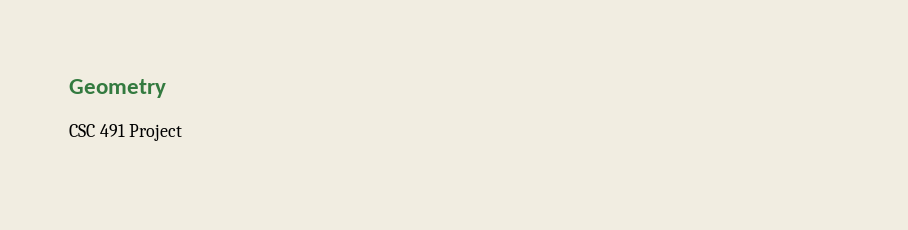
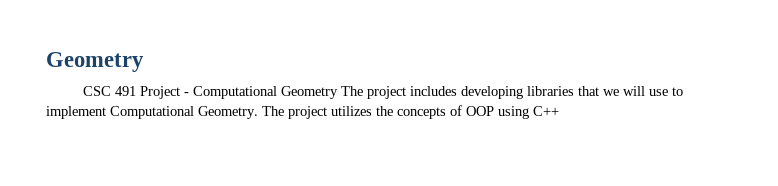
(183, 132) none -> [184,86,684,99] [46,105,559,119] - Computational Geometry The project includes developing libraries that we will use to implement Computational Geometry. The project utilizes the concepts of OOP using C++

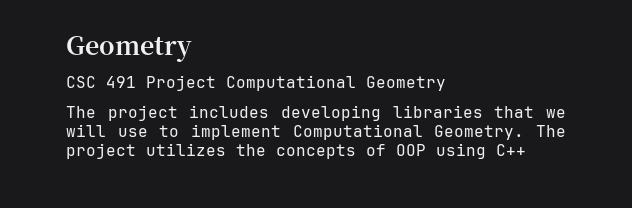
[184,92,190,96] - -> (216, 83) none
(339, 92) none -> (446, 83) //

